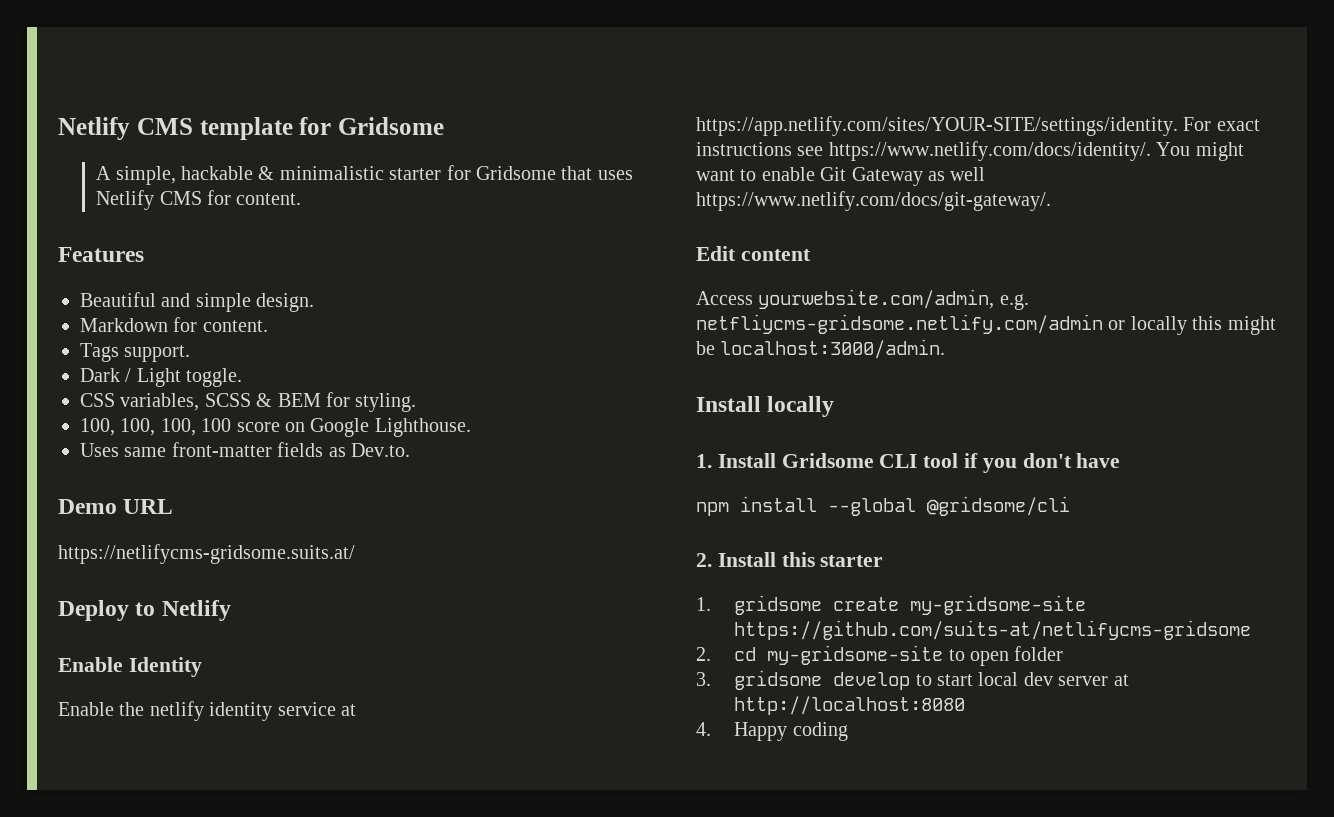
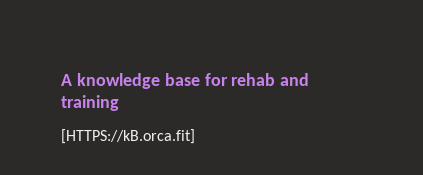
[58,117,444,140] [96,165,633,185] [96,190,302,210] [58,247,144,262] [80,292,315,312] [80,317,268,332] [80,343,191,362] [80,368,243,387] [80,392,417,412] [80,418,471,437] [80,442,410,457] [58,499,174,514] [58,544,355,564] [58,600,231,621] [58,657,202,677] [58,701,356,721] [696,116,1260,136] [696,141,1244,161] [696,167,986,186] [696,191,1051,211] [696,246,811,261] [696,289,1029,310] [696,314,1276,335] [696,339,946,359] [696,396,835,417] [696,453,1121,473] [696,496,1070,516] [696,552,884,567] [696,595,1087,615] [734,620,1252,640] [696,645,1064,666] [696,670,1129,690] [734,696,966,715] [696,722,848,741] Netlify CMS template for Gridsome // A simple, hackable & minimalistic starter for Gridsome that uses Netlify CMS for content. // Features // Beautiful and simple design. // Markdown for content. // Tags support. // Dark / Light toggle. // CSS variables, SCSS & BEM for styling. // 100, 100, 100, 100 score on Google Lighthouse. // Uses same front-matter fields as Dev.to. // Demo URL // https://netlifycms-gridsome.suits.at/ // Deploy to Netlify // Enable Identity // Enable the netlify identity service at https://app.netlify.com/sites/YOUR-SITE/settings/identity. For exact instructions see https://www.netlify.com/docs/identity/. You might want to enable Git Gateway as well https://www.netlify.com/docs/git-gateway/. // Edit content // Access yourwebsite.com/admin, e.g. netfliycms-gridsome.netlify.com/admin or locally this might be localhost:3000/admin. // Install locally // 1. Install Gridsome CLI tool if you don't have // npm install --global @gridsome/cli // 2. Install this starter // 1. gridsome create my-gridsome-site https://github.com/suits-at/netlifycms-gridsome // 2. cd my-gridsome-site to open folder // 3. gridsome develop to start local dev server at http://localhost:8080 // 4. Happy coding -> [61,73,310,89] [61,95,119,111] [61,129,195,144] A knowledge base for rehab and training // [HTTPS://kB.orca.fit]

